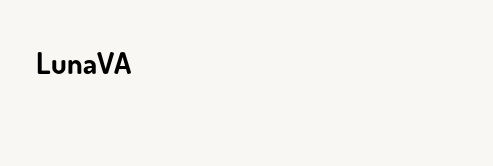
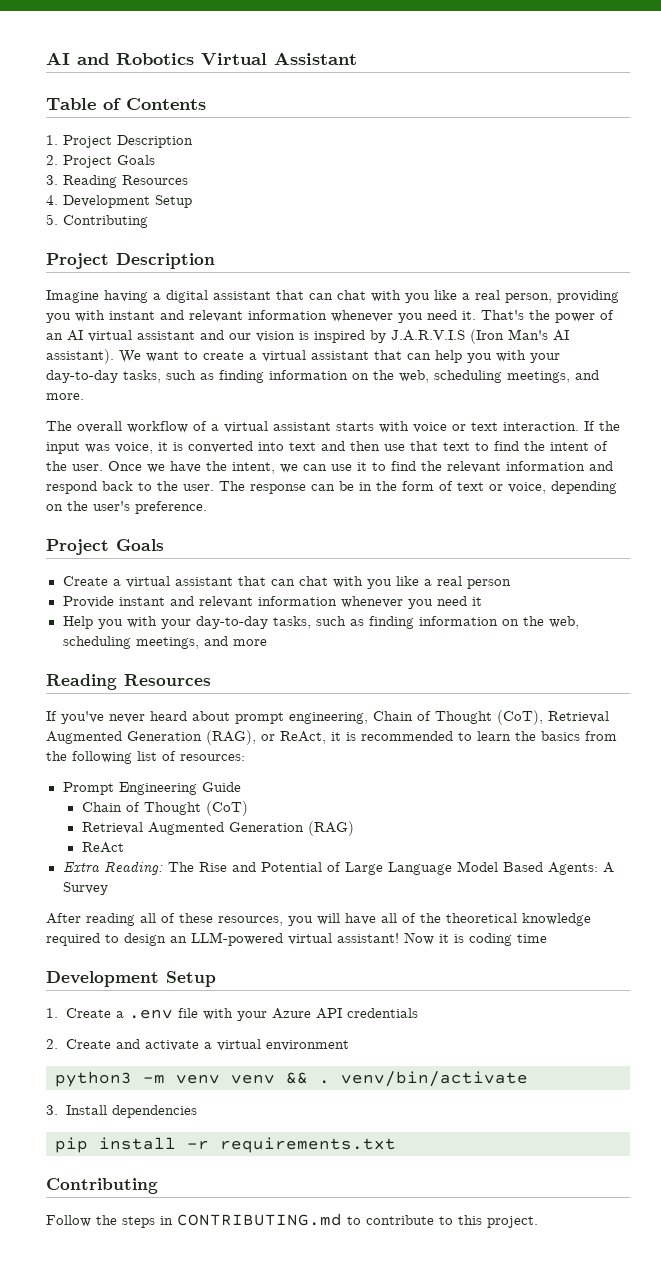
[36,52,131,74] LunaVA -> [46,52,357,65] [46,98,206,110] [46,135,193,148] [46,155,155,168] [46,175,188,188] [46,195,192,208] [46,214,148,228] [46,253,215,269] [46,290,619,303] [46,310,614,323] [46,329,569,344] [46,349,560,364] [46,370,599,383] [46,393,84,400] [46,421,620,433] [46,441,608,454] [46,461,613,474] [46,481,617,494] [46,501,207,514] [46,539,164,555] [62,576,511,589] [62,596,482,609] [62,616,579,629] [62,636,267,649] [46,674,211,690] [46,710,609,725] [46,730,617,745] [46,751,245,764] [62,782,241,795] [81,801,248,816] [81,821,354,836] [81,842,124,853] [62,861,614,875] [62,882,108,895] [46,913,591,926] [46,932,547,946] [46,971,216,987] [46,1008,418,1021] [46,1039,349,1051] [55,1071,528,1087] [46,1105,197,1118] [55,1137,396,1153] [46,1178,158,1194] [46,1213,538,1228] AI and Robotics Virtual Assistant // Table of Contents // 1. Project Description // 2. Project Goals // 3. Reading Resources // 4. Development Setup // 5. Contributing // Project Description // Imagine having a digital assistant that can chat with you like a real person, providing you with instant and relevant information whenever you need it. That's the power of an AI virtual assistant and our vision is inspired by J.A.R.V.I.S (Iron Man's AI assistant). We want to create a virtual assistant that can help you with your day-to-day tasks, such as finding information on the web, scheduling meetings, and more. // The overall workflow of a virtual assistant starts with voice or text interaction. If the input was voice, it is converted into text and then use that text to find the intent of the user. Once we have the intent, we can use it to find the relevant information and respond back to the user. The response can be in the form of text or voice, depending on the user's preference. // Project Goals // Create a virtual assistant that can chat with you like a real person // Provide instant and relevant information whenever you need it // Help you with your day-to-day tasks, such as finding information on the web, scheduling meetings, and more // Reading Resources // If you've never heard about prompt engineering, Chain of Thought (CoT), Retrieval Augmented Generation (RAG), or ReAct, it is recommended to learn the basics from the following list of resources: // Prompt Engineering Guide // Chain of Thought (CoT) // Retrieval Augmented Generation (RAG) // ReAct // Extra Reading: The Rise and Potential of Large Language Model Based Agents: A Survey // After reading all of these resources, you will have all of the theoretical knowledge required to design an LLM-powered virtual assistant! Now it is coding time // Development Setup // 1. Create a .env file with your Azure API credentials // 2. Create and activate a virtual environment // python3 -m venv venv && . venv/bin/activate // 3. Install dependencies // pip install -r requirements.txt // Contributing // Follow the steps in CONTRIBUTING.md to contribute to this project.

